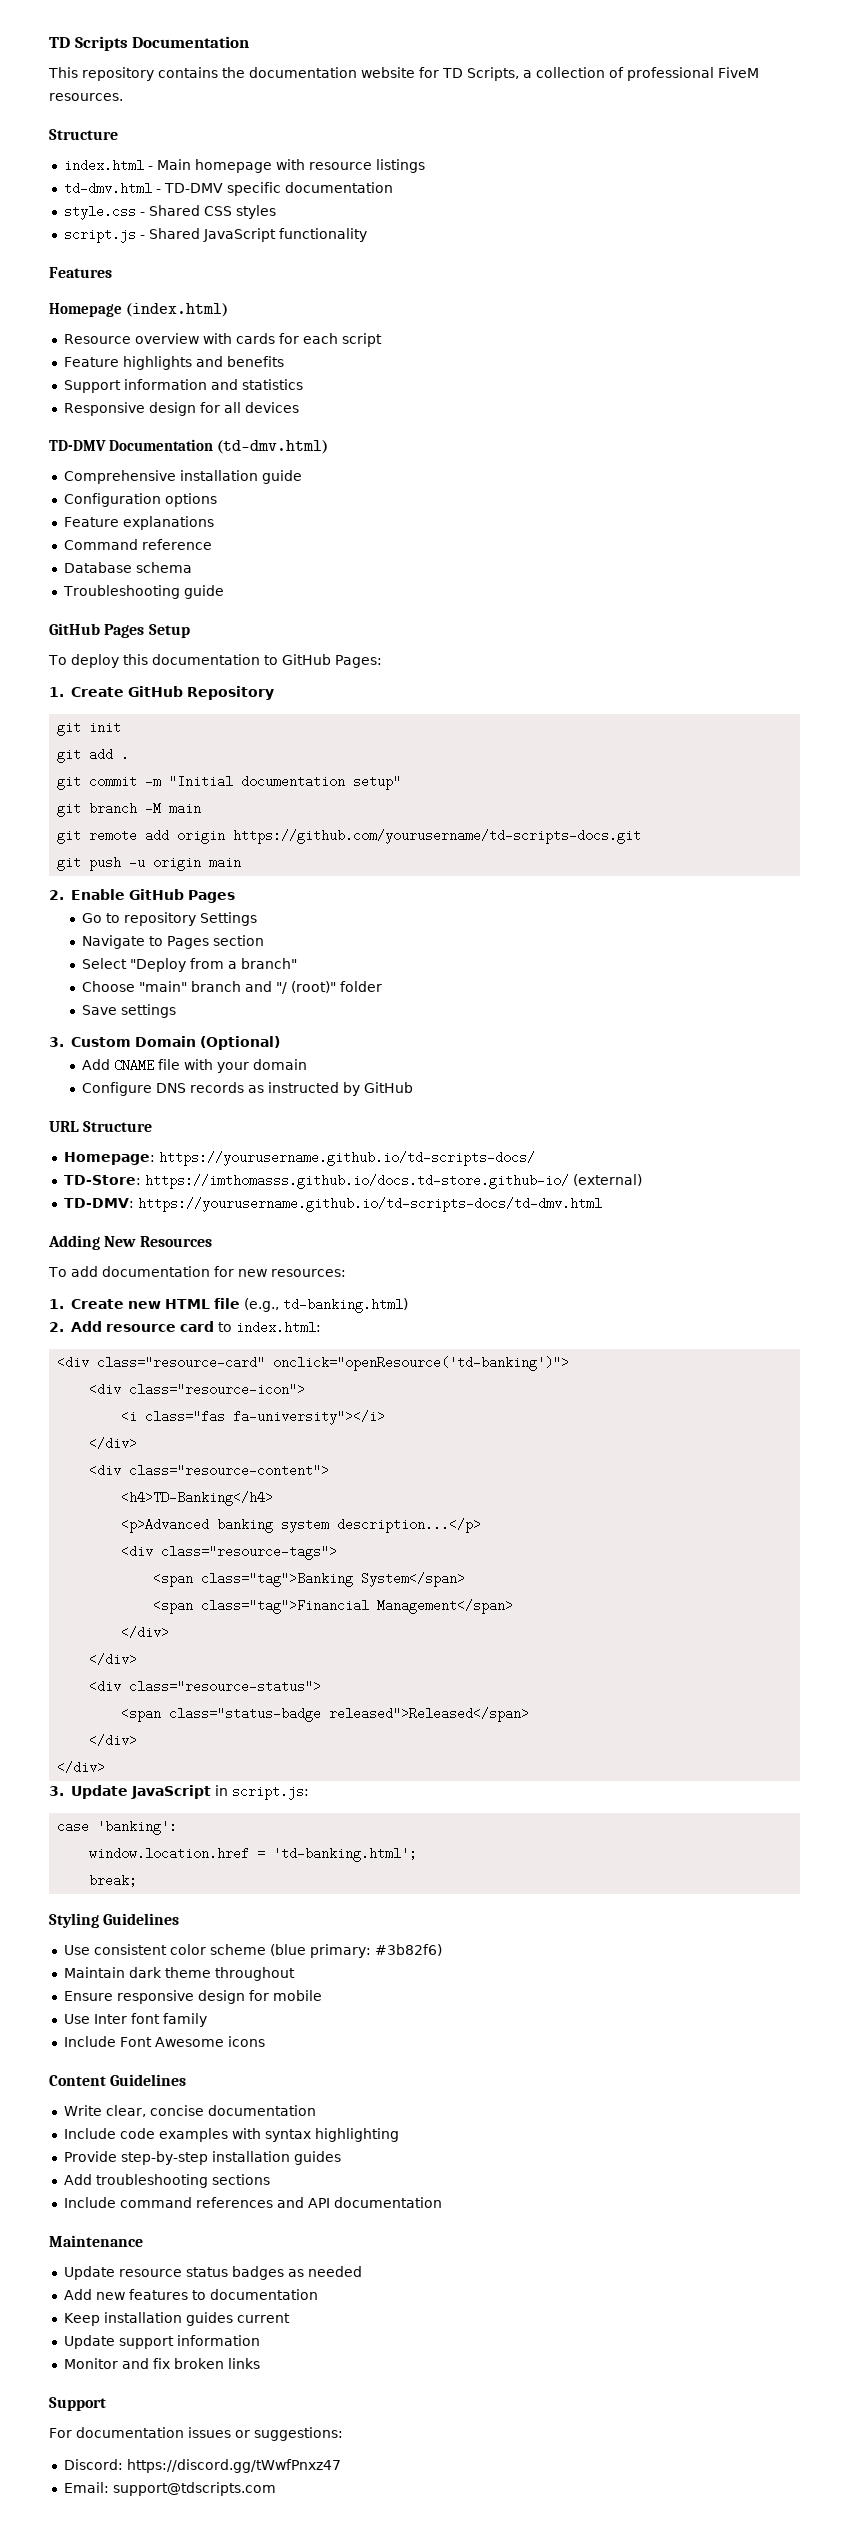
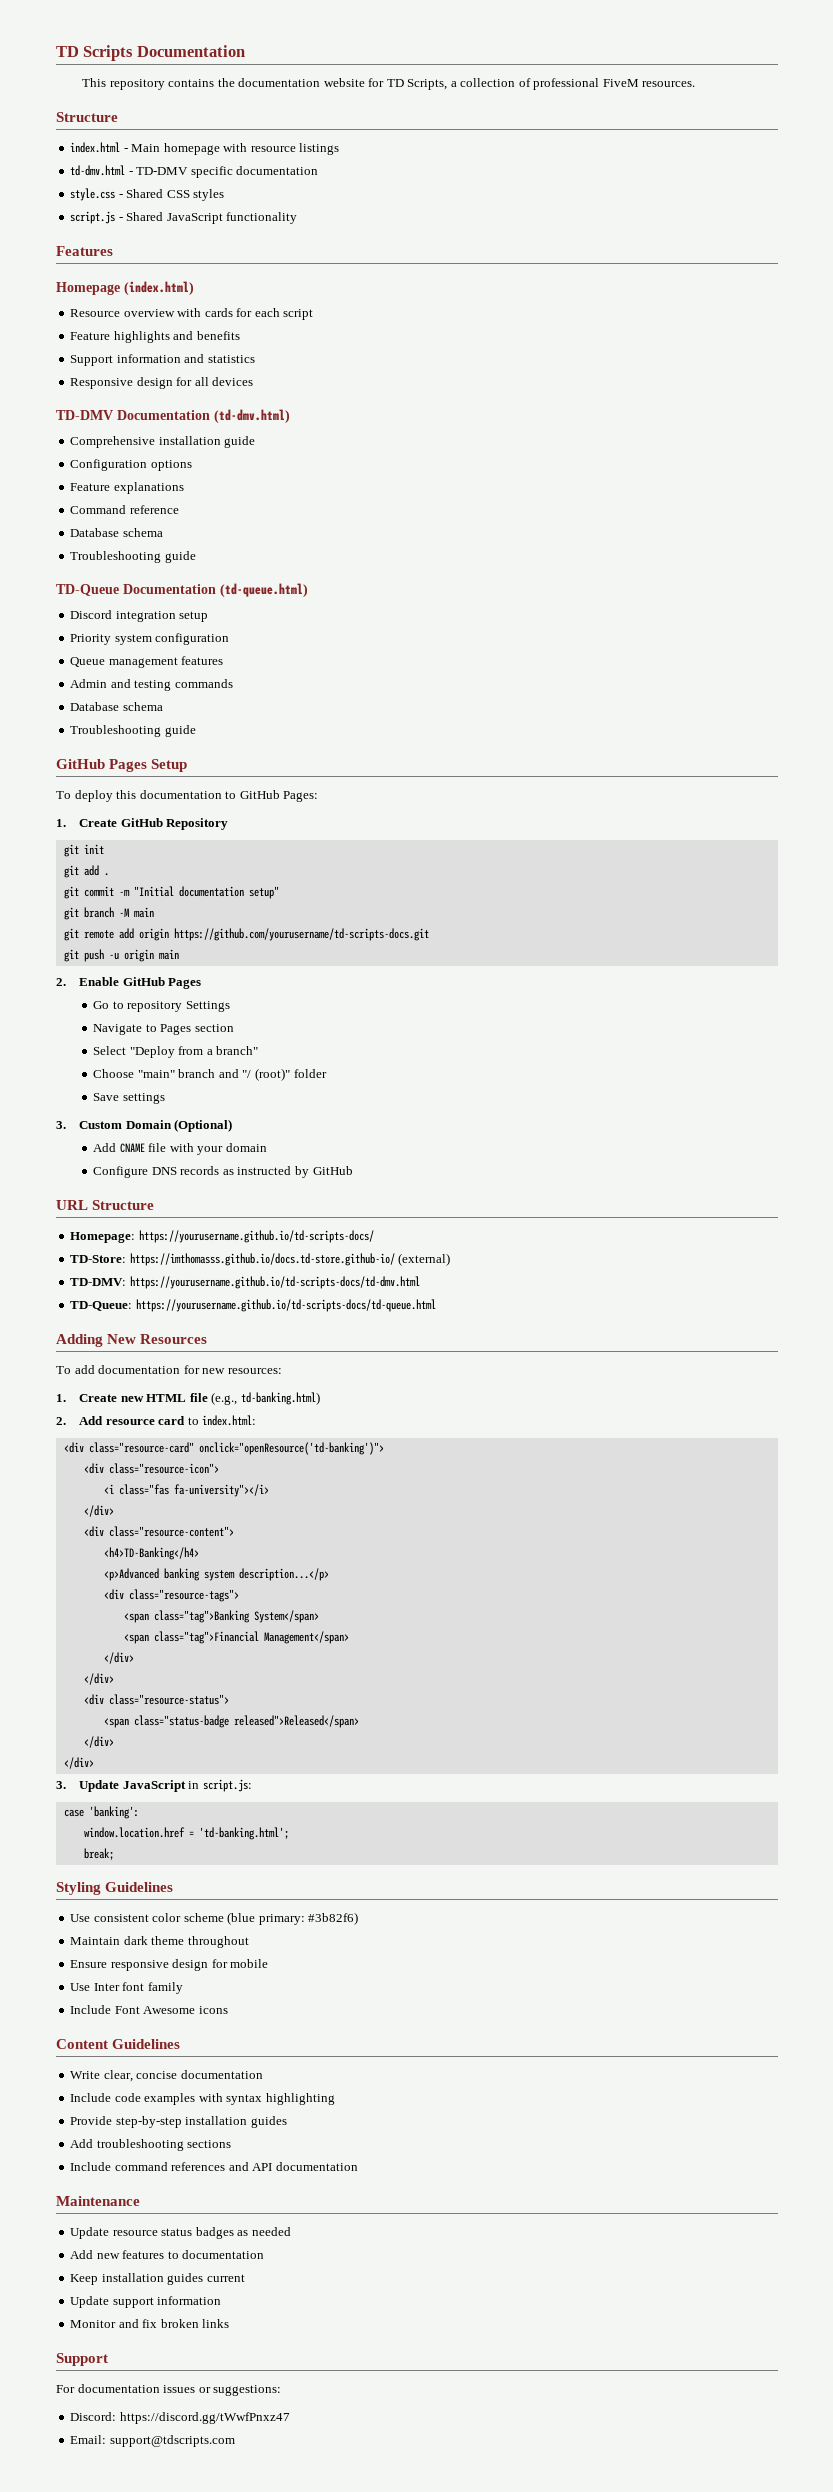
(224, 592) none -> [56,583,308,597] [70,610,209,622] [70,633,230,645] [70,656,224,668] [70,679,233,691] [70,702,163,711] [70,725,196,737] // TD-Queue Documentation (td-queue.html) // Discord integration setup // Priority system configuration // Queue management features // Admin and testing commands // Database schema // Troubleshooting guide
(602, 1204) none -> [70,1299,436,1312] // TD-Queue: https://yourusername.github.io/td-scripts-docs/td-queue.html

